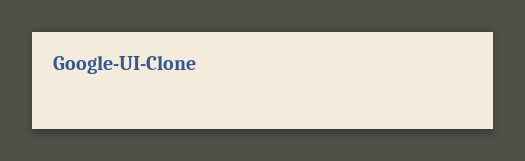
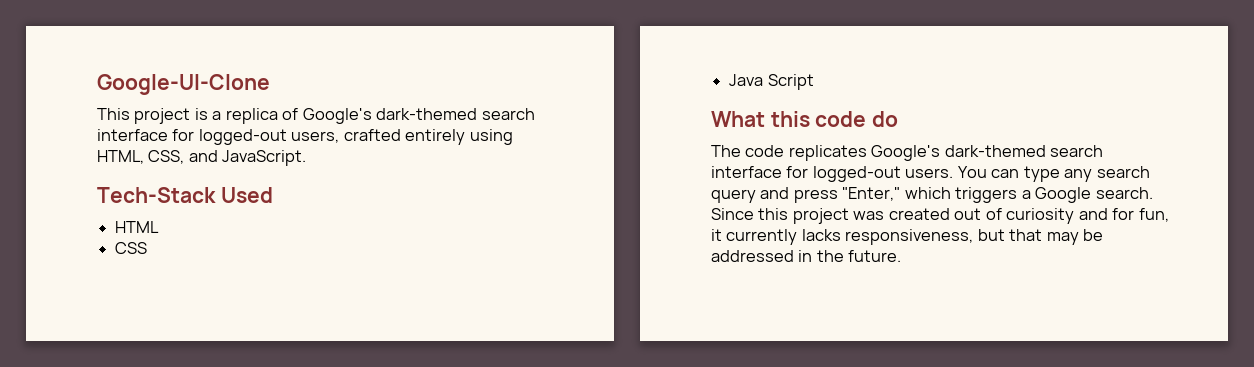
(196, 64) none -> [97,108,535,124] [97,129,513,145] [97,150,307,166] [97,187,273,203] [115,221,160,233] [115,242,148,254] [729,74,814,90] [711,111,899,127] [711,145,1104,161] [711,166,1150,182] [711,187,1153,203] [711,208,1169,224] [711,229,1104,245] [711,250,902,262] // This project is a replica of Google's dark-themed search interface for logged-out users, crafted entirely using HTML, CSS, and JavaScript. // Tech-Stack Used // HTML // CSS // Java Script // What this code do // The code replicates Google's dark-themed search interface for logged-out users. You can type any search query and press "Enter," which triggers a Google search. Since this project was created out of curiosity and for fun, it currently lacks responsiveness, but that may be addressed in the future.

